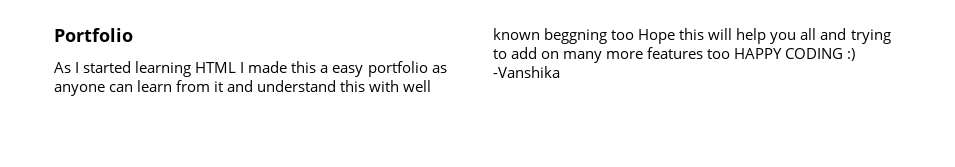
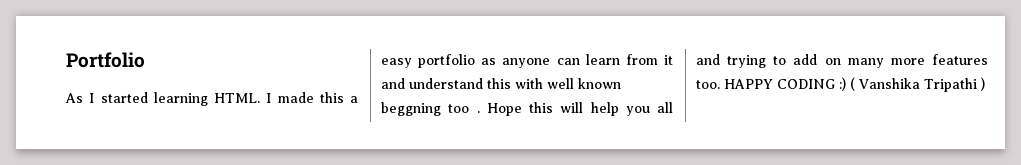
[195,62,237,73] HTML -> [214,93,260,103] HTML.
(635, 35) none -> [476,111,480,113] .
[707,49,731,59] too -> [696,80,720,89] too.
[493,66,560,78] -Vanshika -> [850,77,985,92] ( Vanshika Tripathi )

